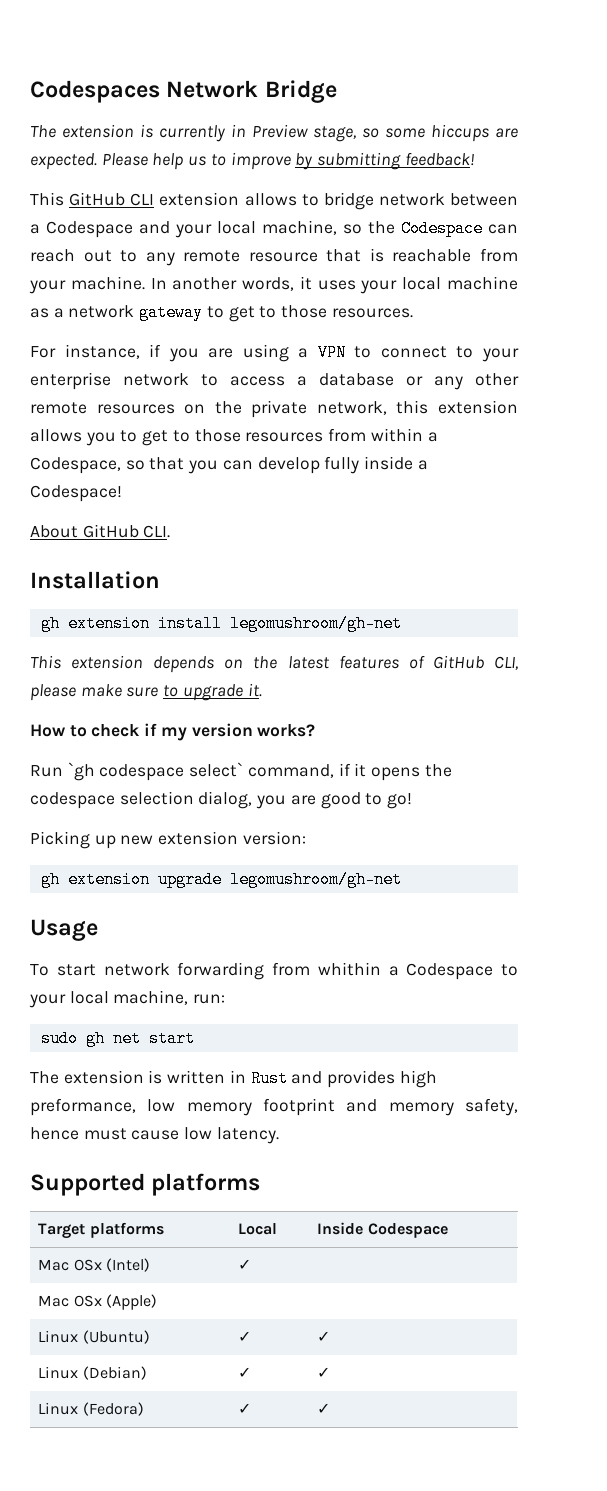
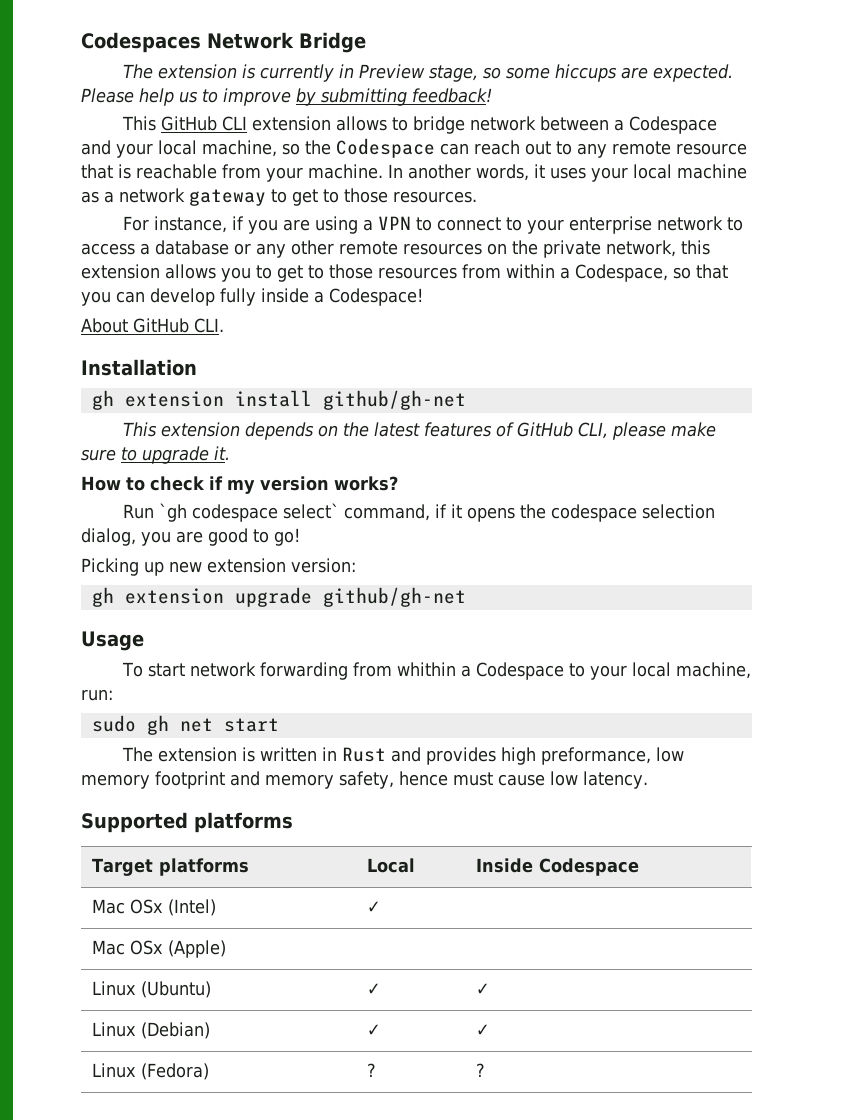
[229,615,402,632] legomushroom/gh-net -> [322,390,466,410] github/gh-net
[229,871,402,888] legomushroom/gh-net -> [322,587,466,607] github/gh-net
[238,1403,252,1414] [317,1403,331,1414] ✓ | ✓ -> [367,1063,377,1077] [476,1063,486,1077] ? | ?

